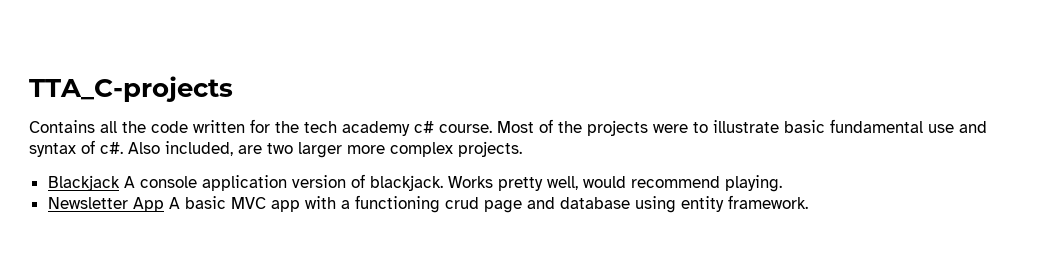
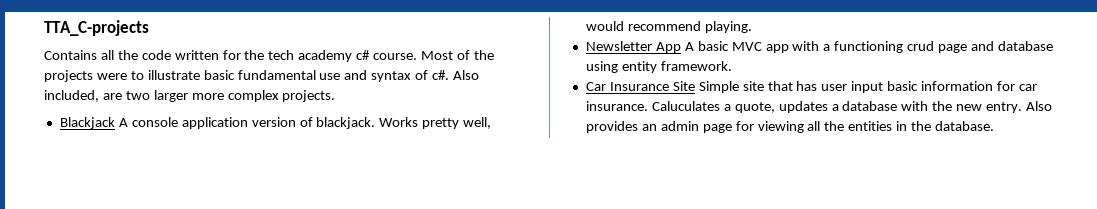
(808, 202) none -> [585,81,1037,93] [585,101,1053,113] [585,121,995,133] // Car Insurance Site Simple site that has user input basic information for car insurance. Caluculates a quote, updates a database with the new entry. Also provides an admin page for viewing all the entities in the database.

